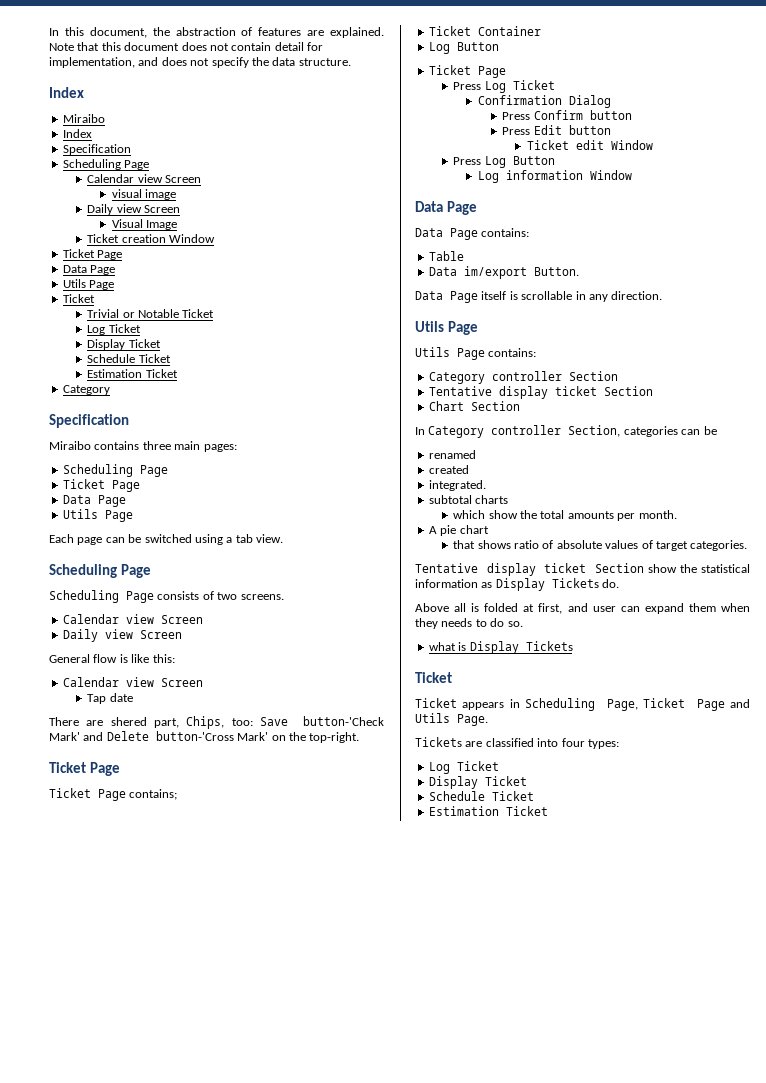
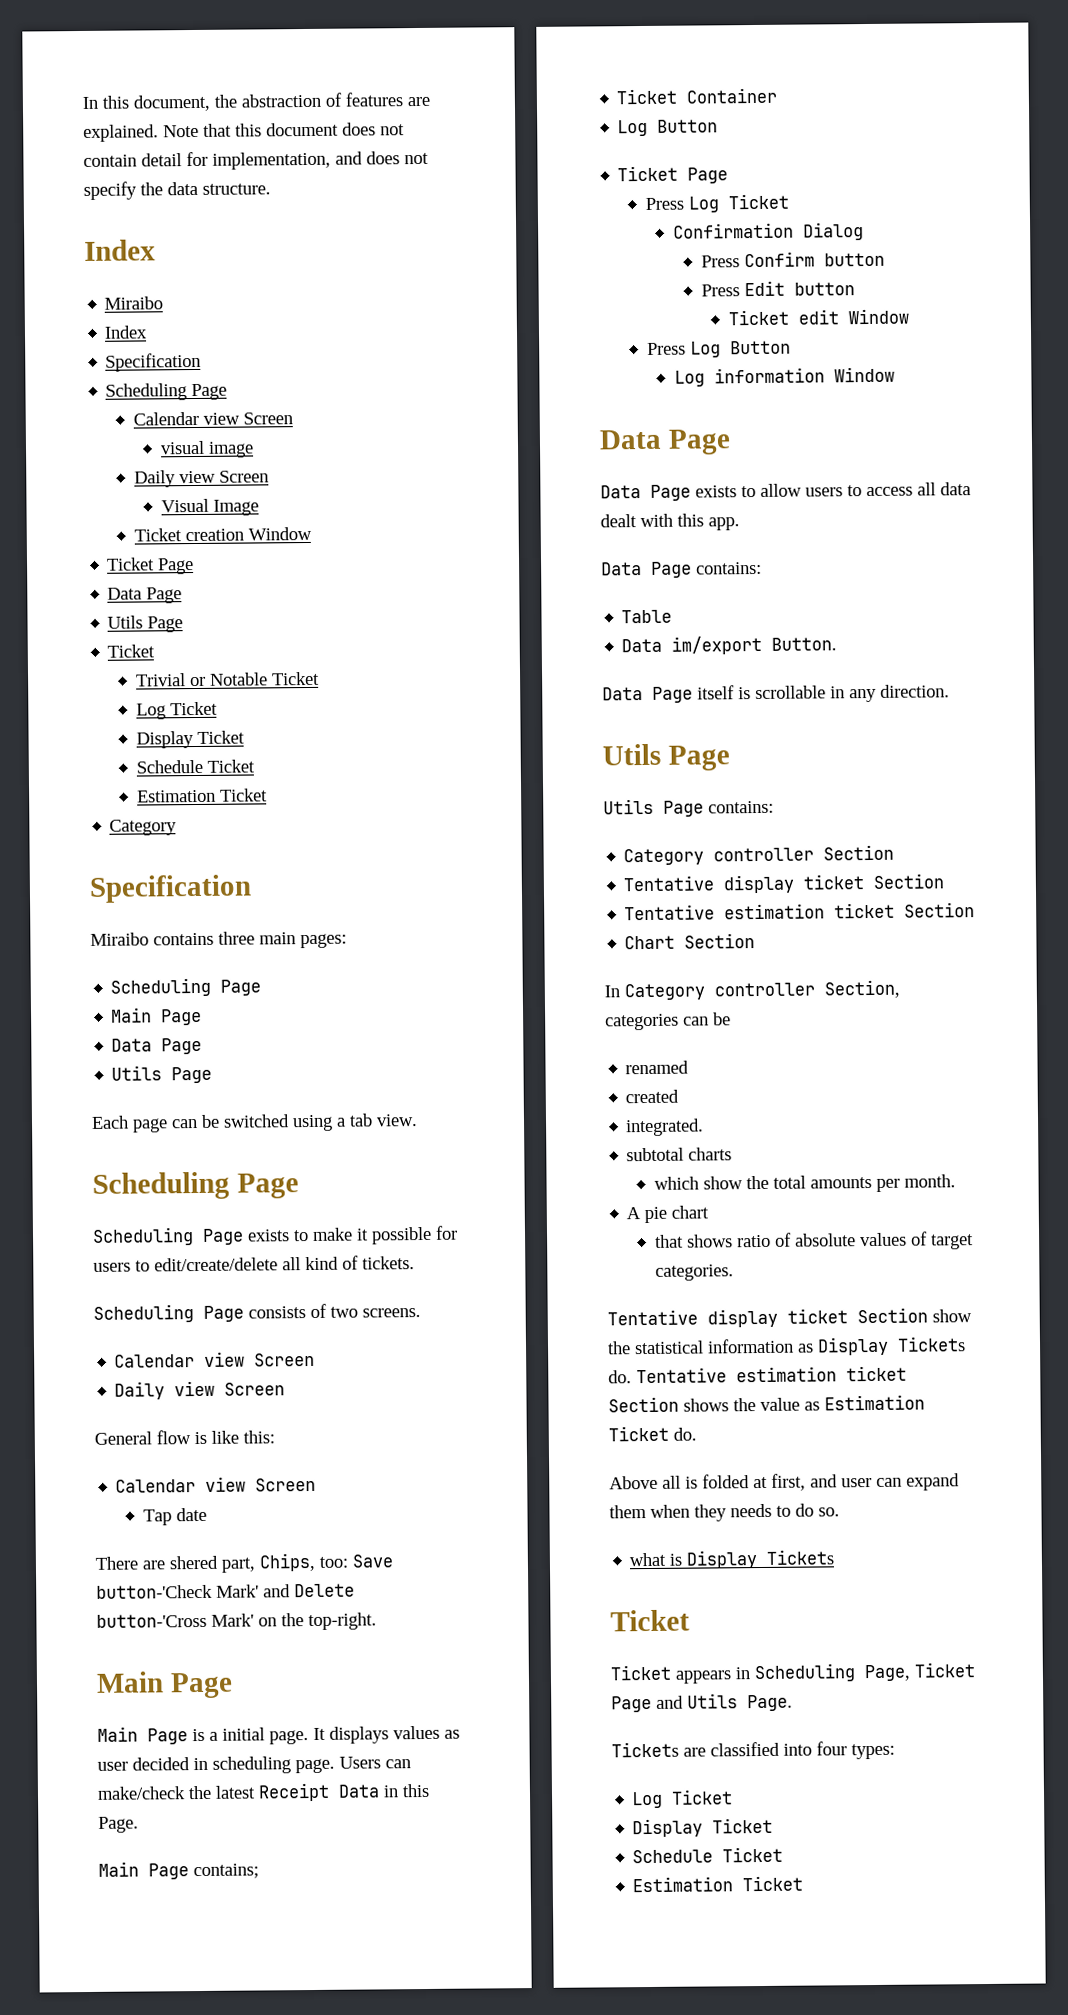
[62,479,105,489] Ticket -> [110,1007,153,1023] Main
(151, 571) none -> [92,1225,458,1246] [93,1255,415,1272] // Scheduling Page exists to make it possible for users to edit/create/delete all kind of tickets.
[49,762,120,776] [49,788,91,798] Ticket Page // Ticket -> [96,1671,233,1699] [97,1725,460,1745] [97,1756,411,1774] [97,1782,430,1802] [98,1816,139,1833] [98,1861,139,1877] Main Page // Main Page is a initial page. It displays values as user decided in scheduling page. Users can make/check the latest Receipt Data in this Page. // Main
(477, 208) none -> [600,482,971,501] [600,513,740,531] // Data Page exists to allow users to access all data dealt with this app.
(653, 391) none -> [624,902,976,921] // Tentative estimation ticket Section
(620, 583) none -> [636,1365,907,1384] [608,1394,925,1413] [608,1425,697,1442] Tentative estimation ticket Section shows the value as Estimation Ticket do.

